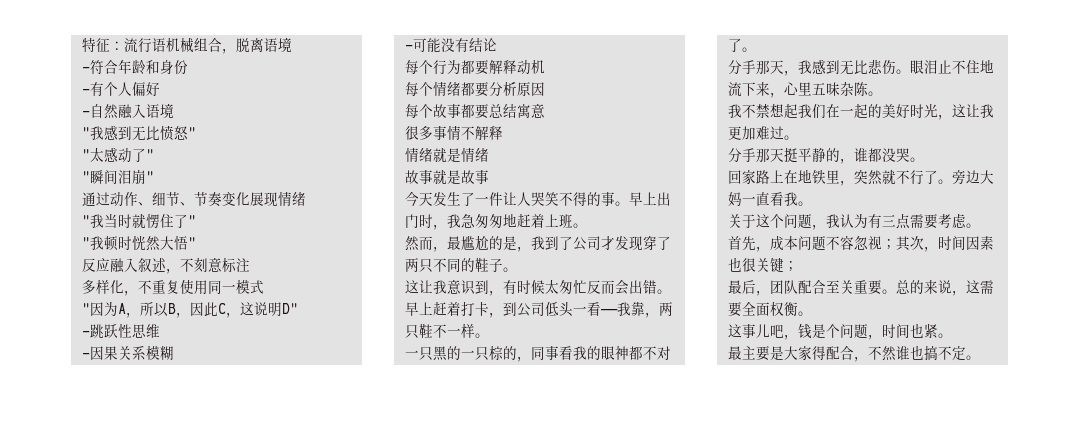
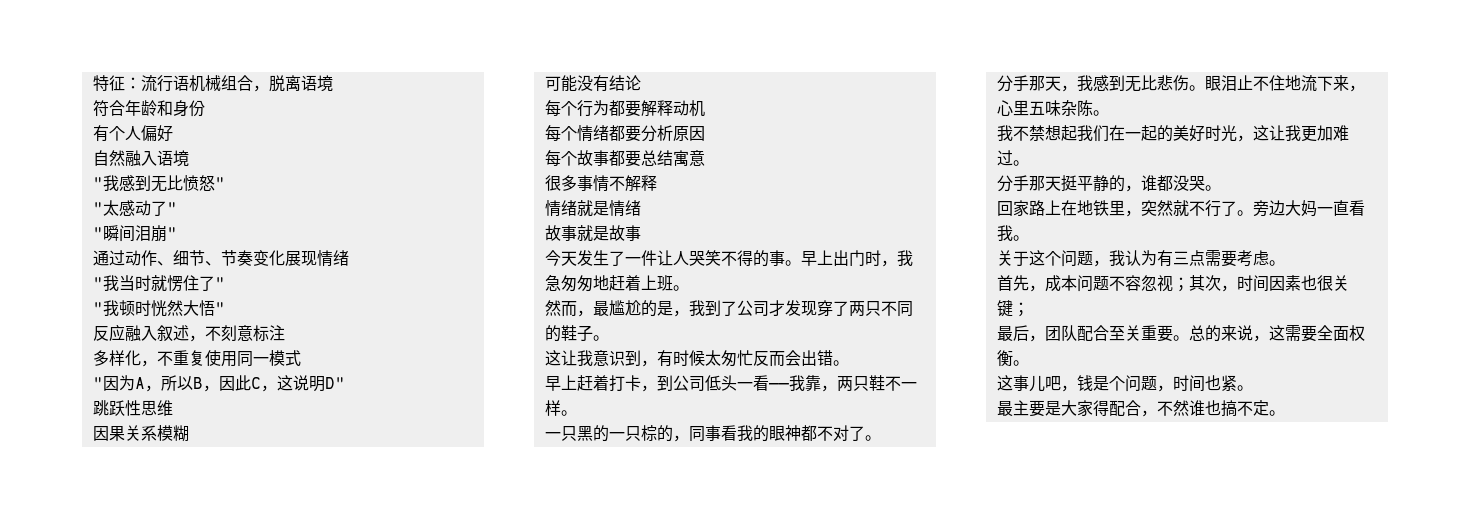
[81,67,90,72] - -> (334, 83) none
[81,89,90,94] - -> (206, 108) none
[81,111,90,116] - -> (174, 133) none
[81,331,90,336] - -> (346, 383) none
[81,353,90,358] - -> (174, 408) none
[404,45,413,50] - -> (190, 433) none

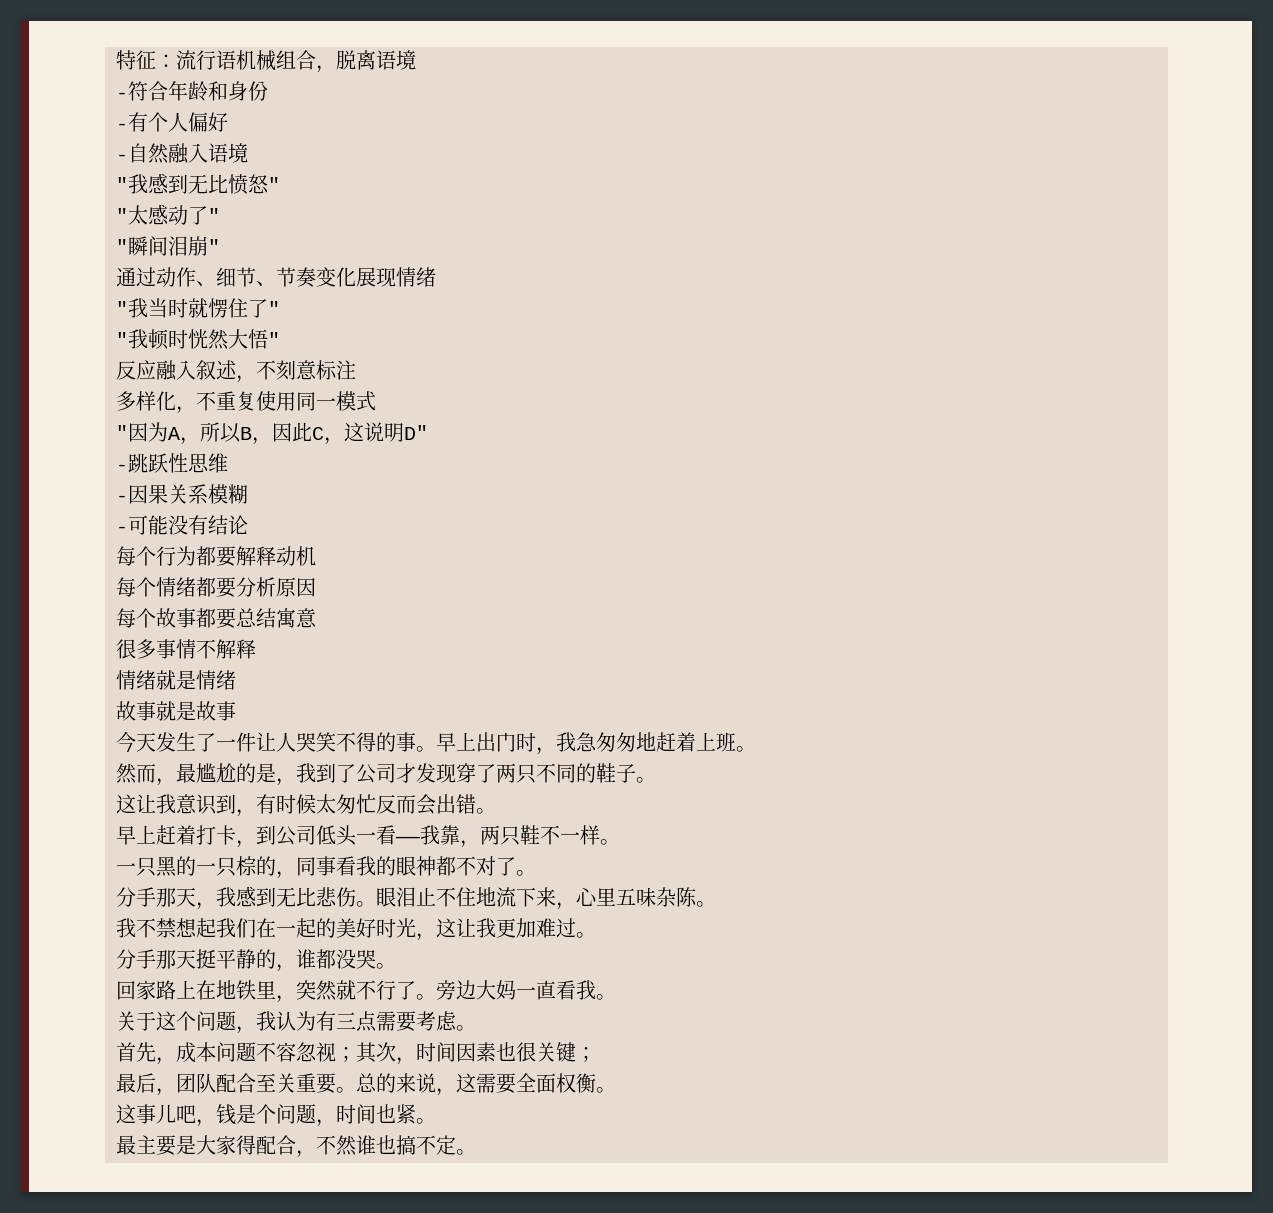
(334, 83) none -> [116,92,129,99] -
(206, 108) none -> [116,123,129,130] -
(174, 133) none -> [116,154,129,161] -
(346, 383) none -> [116,464,129,471] -
(174, 408) none -> [116,495,129,502] -
(190, 433) none -> [116,526,129,533] -

